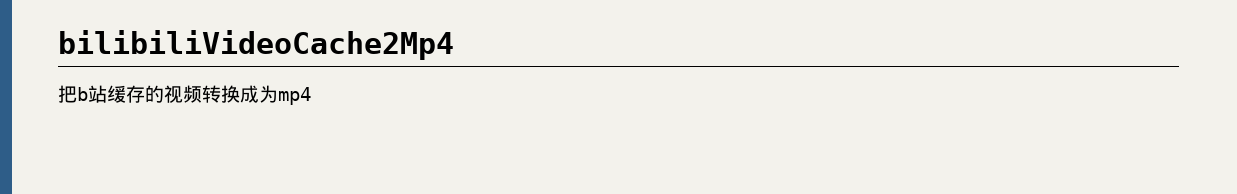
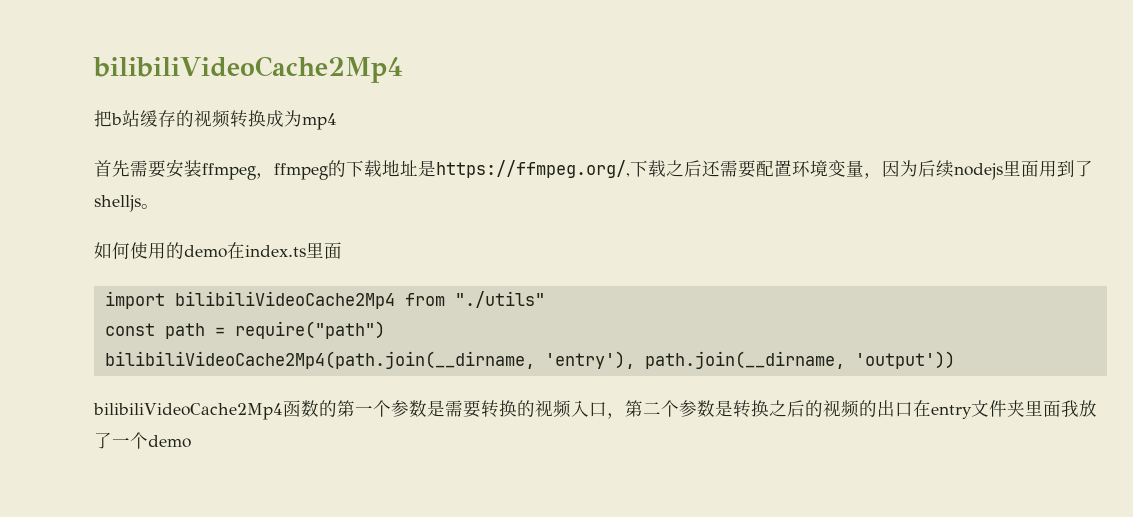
(311, 96) none -> [94,159,1093,180] [94,195,159,212] [94,242,342,259] [104,291,545,309] [104,321,385,339] [104,351,955,369] [93,400,1097,420] [94,432,191,449] // 首先需要安装ffmpeg，ffmpeg的下载地址是https://ffmpeg.org/,下载之后还需要配置环境变量，因为后续nodejs里面用到了shelljs。 // 如何使用的demo在index.ts里面 // import bilibiliVideoCache2Mp4 from "./utils" // const path = require("path") // bilibiliVideoCache2Mp4(path.join(__dirname, 'entry'), path.join(__dirname, 'output')) // bilibiliVideoCache2Mp4函数的第一个参数是需要转换的视频入口，第二个参数是转换之后的视频的出口在entry文件夹里面我放了一个demo

